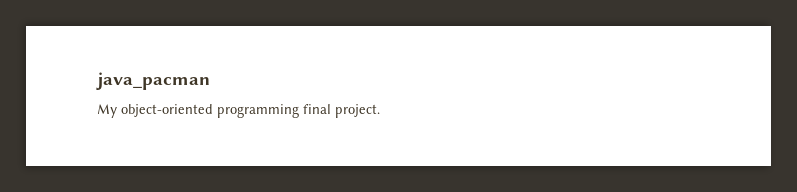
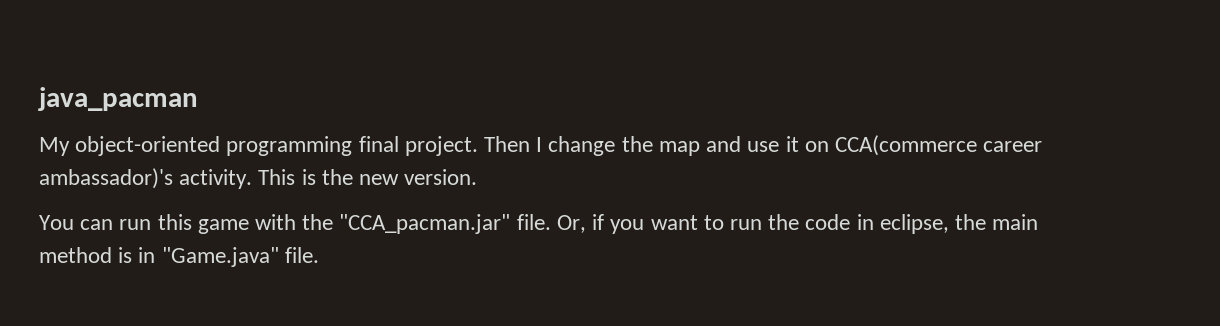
(380, 111) none -> [484,135,1043,156] [39,168,478,189] [39,214,1039,234] [39,247,319,267] Then I change the map and use it on CCA(commerce career ambassador)'s activity. This is the new version. // You can run this game with the "CCA_pacman.jar" file. Or, if you want to run the code in eclipse, the main method is in "Game.java" file.

